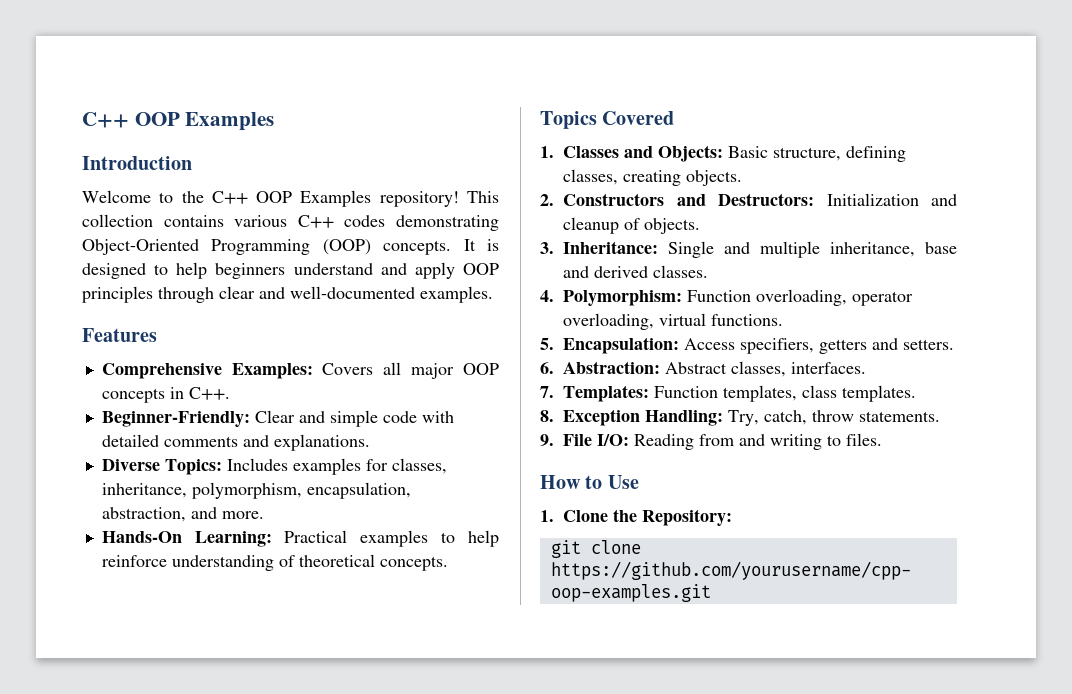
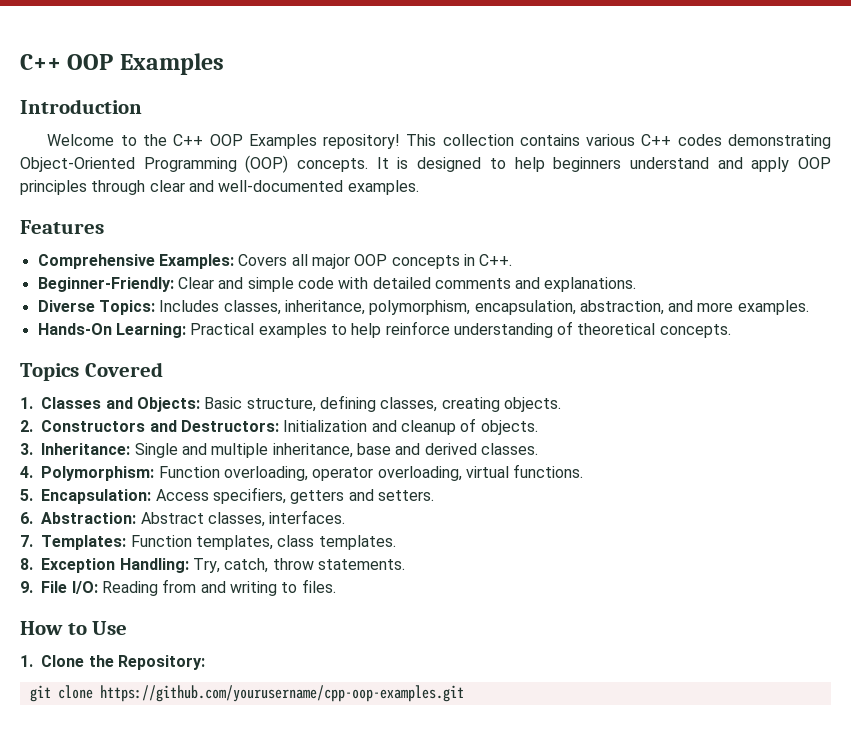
[292,458,388,475] examples for -> (220, 306) none
[221,511,264,519] more. -> [697,300,809,315] more examples.

